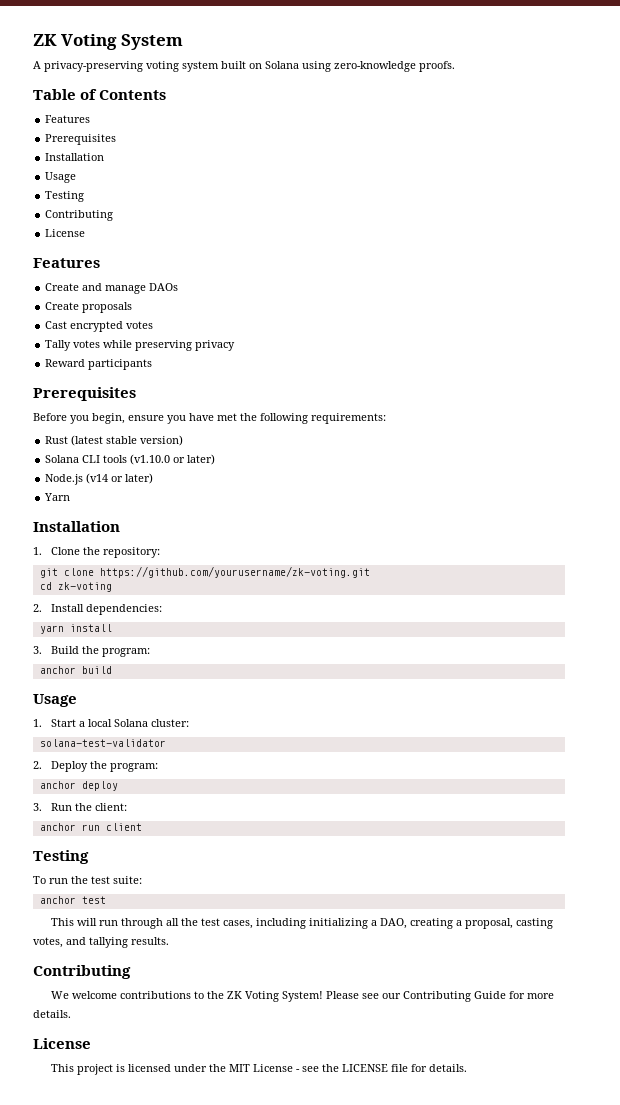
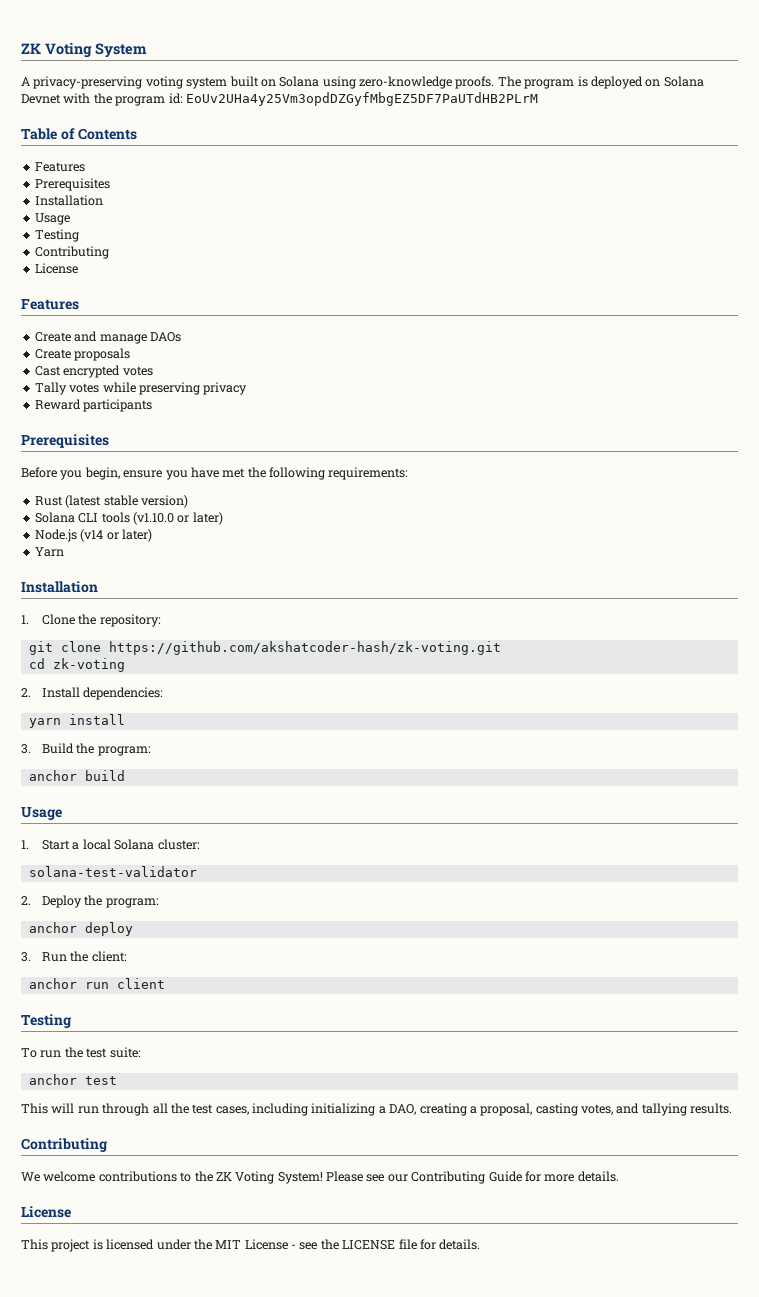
(455, 66) none -> [497,76,704,89] [21,92,538,106] The program is deployed on Solana Devnet with the program id: EoUv2UHa4y25Vm3opdDZGyfMbgEZ5DF7PaUTdHB2PLrM
[99,566,370,578] https://github.com/yourusername/zk-voting.git -> [108,641,501,655] https://github.com/akshatcoder-hash/zk-voting.git

